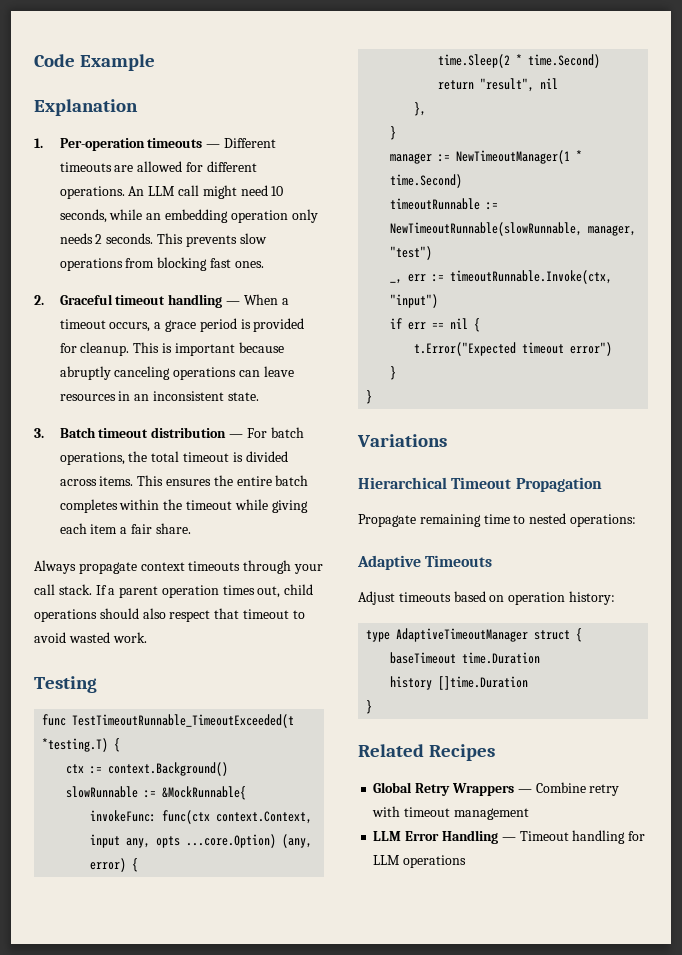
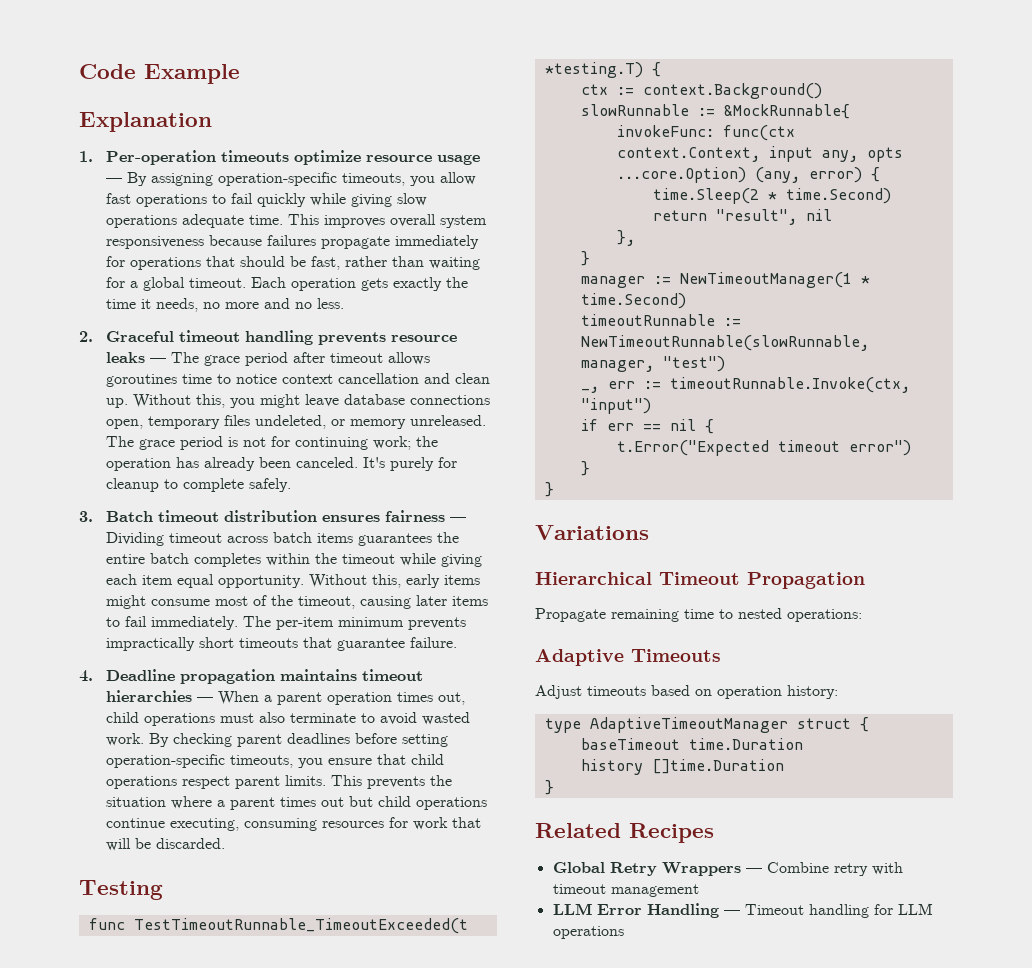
[206,138,277,148] [59,161,257,172] [59,185,284,199] [59,209,318,223] [59,233,267,247] [59,257,264,271] [34,294,289,308] [59,318,305,332] [59,342,284,356] [59,366,294,380] [59,391,259,401] [34,427,304,438] [59,451,288,465] [59,475,212,486] — Different timeouts are allowed for different operations. An LLM call might need 10 seconds, while an embedding operation only needs 2 seconds. This prevents slow operations from blocking fast ones. // 2. Graceful timeout handling — When a timeout occurs, a grace period is provided for cleanup. This is important because abruptly canceling operations can leave resources in an inconsistent state. // 3. Batch timeout distribution — For batch operations, the total timeout is divided across items. This ensures -> [294,150,481,165] [106,172,477,186] [106,193,428,207] [106,214,488,228] [106,235,480,249] [106,256,481,270] [106,277,469,291] [106,298,345,312] [79,330,458,345] [106,352,431,366] [106,373,491,387] [106,394,491,408] [106,415,487,429] [106,436,439,450] [106,457,458,471] [106,478,292,492] [79,510,467,522] [106,532,433,546] optimize resource usage — By assigning operation-specific timeouts, you allow fast operations to fail quickly while giving slow operations adequate time. This improves overall system responsiveness because failures propagate immediately for operations that should be fast, rather than waiting for a global timeout. Each operation gets exactly the time it needs, no more and no less. // 2. Graceful timeout handling prevents resource leaks — The grace period after timeout allows goroutines time to notice context cancellation and clean up. Without this, you might leave database connections open, temporary files undeleted, or memory unreleased. The grace period is not for continuing work; the operation has already been canceled. It's purely for cleanup to complete safely. // 3. Batch timeout distribution ensures fairness — Dividing timeout across batch items guarantees
[120,523,191,534] [34,560,323,574] [34,584,107,595] a fair share. // Always propagate context timeouts through your call stack. If -> [177,574,481,588] [106,595,489,609] [106,616,467,630] [106,637,458,651] [79,669,424,684] [106,690,260,705] equal opportunity. Without this, early items might consume most of the timeout, causing later items to fail immediately. The per-item minimum prevents impractically short timeouts that guarantee failure. // 4. Deadline propagation maintains timeout hierarchies — When
[99,608,289,622] should also respect that timeout -> [220,712,357,723] must also terminate
(147, 637) none -> [149,733,449,747] [106,754,445,768] [106,775,453,789] [106,796,488,810] [106,817,482,831] [106,838,226,851] By checking parent deadlines before setting operation-specific timeouts, you ensure that child operations respect parent limits. This prevents the situation where a parent times out but child operations continue executing, consuming resources for work that will be discarded.

